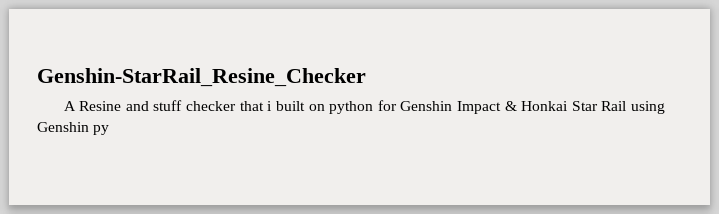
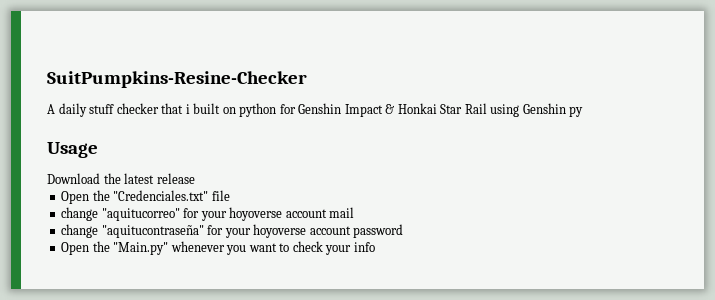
[37,68,366,87] Genshin-StarRail_Resine_Checker -> [47,71,307,88] SuitPumpkins-Resine-Checker
[79,101,149,111] Resine and -> [58,103,87,117] daily
(110, 130) none -> [47,142,98,158] [47,173,195,184] [61,190,230,204] [61,207,355,221] [61,224,404,238] [61,241,375,255] // Usage // Download the latest release // Open the "Credenciales.txt" file // change "aquitucorreo" for your hoyoverse account mail // change "aquitucontraseña" for your hoyoverse account password // Open the "Main.py" whenever you want to check your info

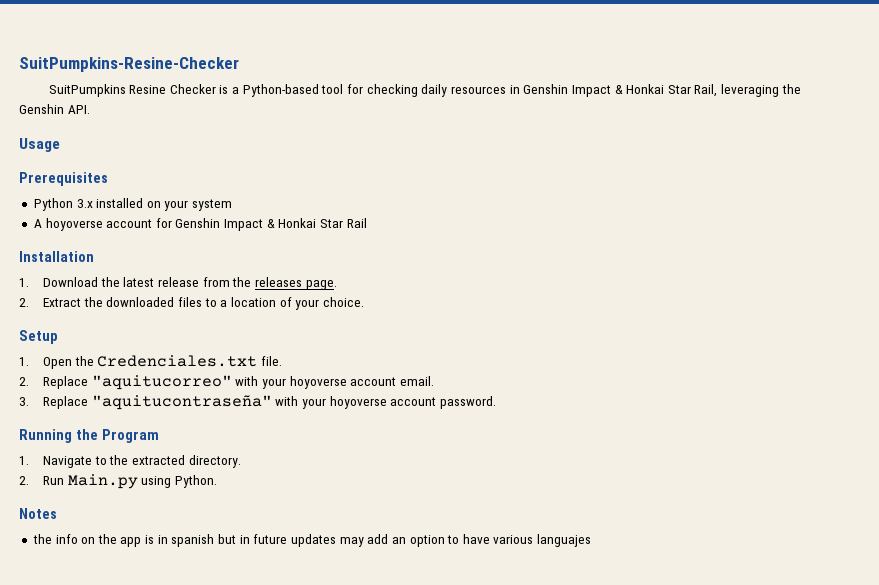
[47,103,277,117] A daily stuff checker that i built on python -> [48,84,801,97] [19,104,90,114] [19,138,60,152] [19,172,108,186] [33,198,233,211] [33,218,153,231] SuitPumpkins Resine Checker is a Python-based tool for checking daily resources in Genshin Impact & Honkai Star Rail, leveraging the Genshin API. // Usage // Prerequisites // Python 3.x installed on your system // A hoyoverse account
[490,103,584,117] [47,142,98,158] using Genshin py // Usage // -> [19,251,94,262] [19,278,29,287] // Installation // 1.
[61,190,230,204] [61,207,355,221] [61,224,404,238] [61,241,375,255] // Open the "Credenciales.txt" file // change "aquitucorreo" for your hoyoverse account mail // change "aquitucontraseña" for your hoyoverse account password // Open the "Main.py" whenever you want to check your info -> [202,277,337,290] [19,297,364,310] [19,330,58,344] [19,355,282,369] [19,375,434,390] [19,395,496,410] [19,429,159,443] [19,455,241,468] [19,474,217,489] [19,508,57,519] [32,534,592,547] from the releases page. // 2. Extract the downloaded files to a location of your choice. // Setup // 1. Open the Credenciales.txt file. // 2. Replace "aquitucorreo" with your hoyoverse account email. // 3. Replace "aquitucontraseña" with your hoyoverse account password. // Running the Program // 1. Navigate to the extracted directory. // 2. Run Main.py using Python. // Notes // the info on the app is in spanish but in future updates may add an option to have various languajes

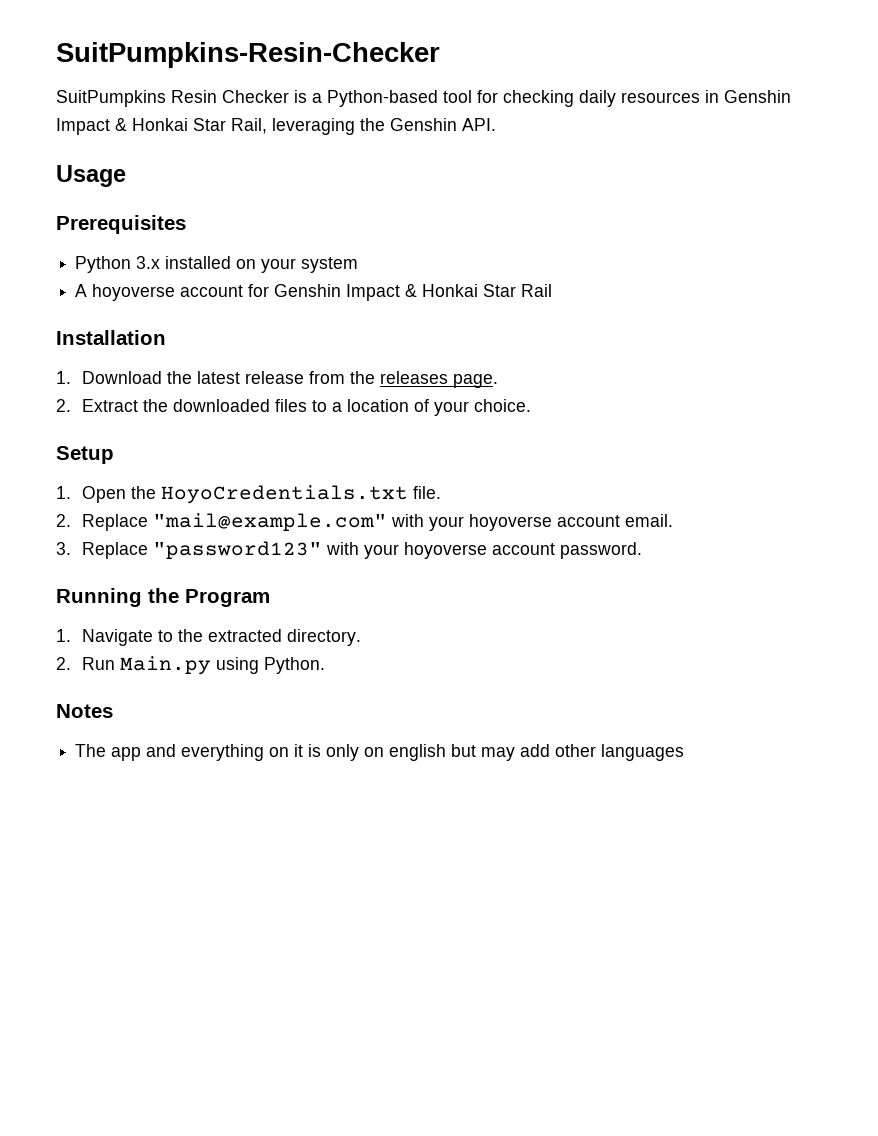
[19,57,239,72] SuitPumpkins-Resine-Checker -> [56,42,440,68] SuitPumpkins-Resin-Checker
[129,85,167,94] Resine -> [171,90,217,103] Resin
[97,355,258,367] Credenciales.txt -> [160,485,408,504] HoyoCredentials.txt
[91,375,232,390] "aquitucorreo" -> [152,513,387,531] "mail@example.com"
[91,395,272,410] "aquitucontraseña" -> [152,541,322,559] "password123"
[32,534,592,547] the info on the app is in spanish but in future updates may add an option to have various languajes -> [75,744,685,761] The app and everything on it is only on english but may add other languages

